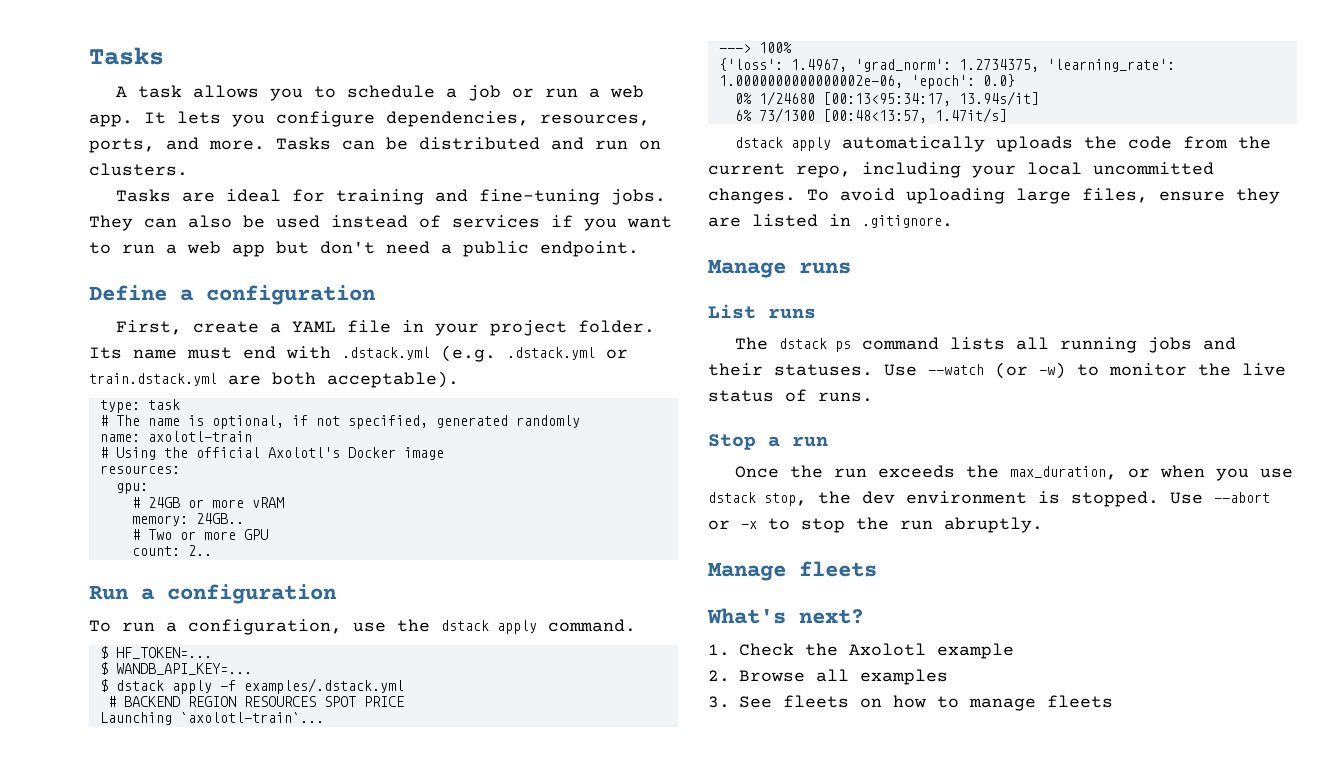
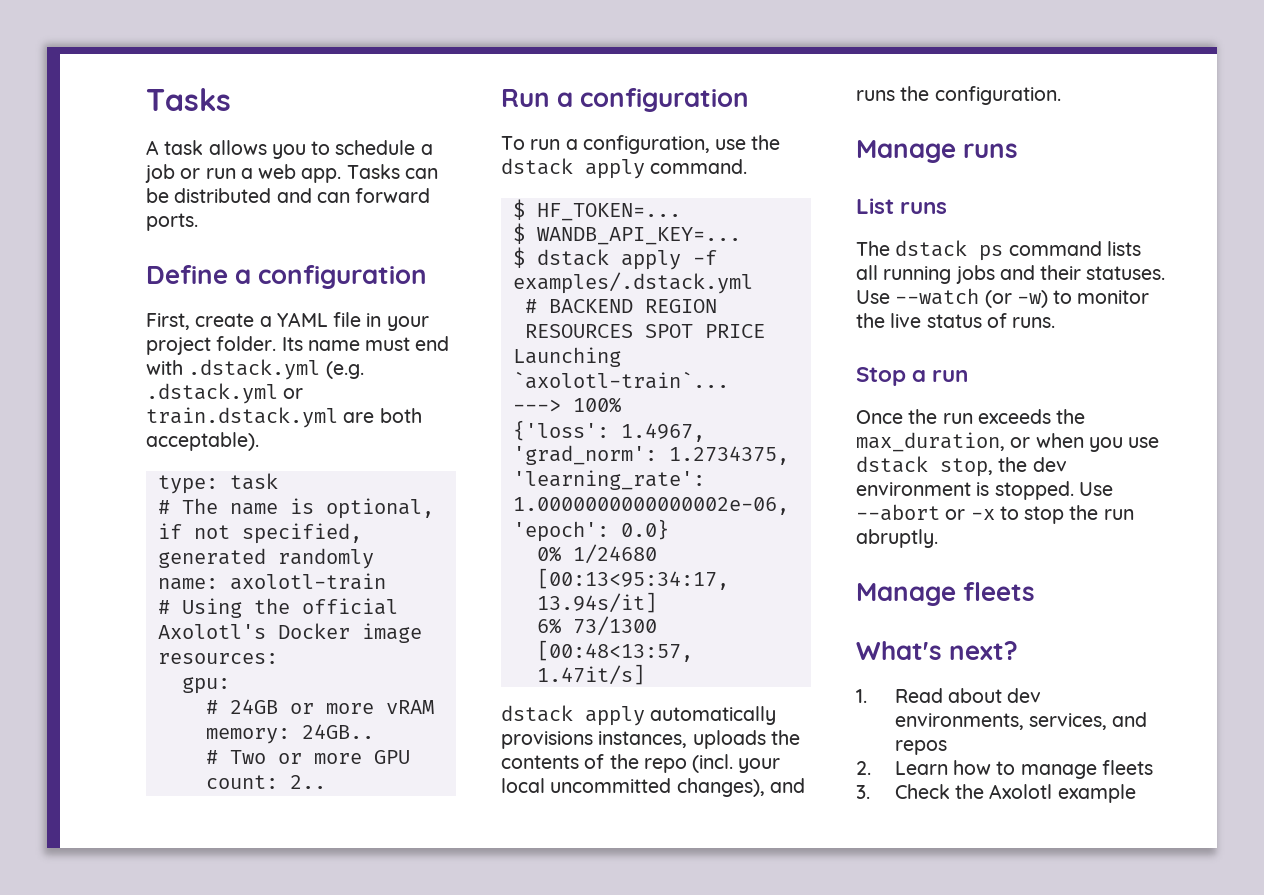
[144,111,650,127] [89,137,265,153] It lets you configure dependencies, resources, ports, and more. -> (342, 175) none
[595,140,661,150] [89,163,188,176] [116,189,667,205] [89,215,672,231] [89,241,639,257] run on clusters. // Tasks are ideal for training and fine-tuning jobs. They can also be used instead of services if you want to run a web app but don't need a public endpoint. -> [316,188,431,203] [146,213,198,231] can forward ports.
[996,136,1272,152] [708,162,1214,178] [708,188,1280,204] [708,214,953,228] uploads the code from the current repo, including your local uncommitted changes. To avoid uploading large files, ensure they are listed in .gitignore. -> [501,730,800,749] [501,754,781,773] [501,778,805,797] [856,86,1061,105] provisions instances, uploads the contents of the repo (incl. your local uncommitted changes), and runs the configuration.
[739,643,1014,659] [708,669,948,685] [708,695,1113,711] Check the Axolotl example // 2. Browse all examples // 3. See fleets on how to manage fleets -> [894,688,1042,703] [894,712,1148,730] [894,740,947,755] [856,760,1153,779] [856,784,1136,803] Read about dev environments, services, and repos // 2. Learn how to manage fleets // 3. Check the Axolotl example

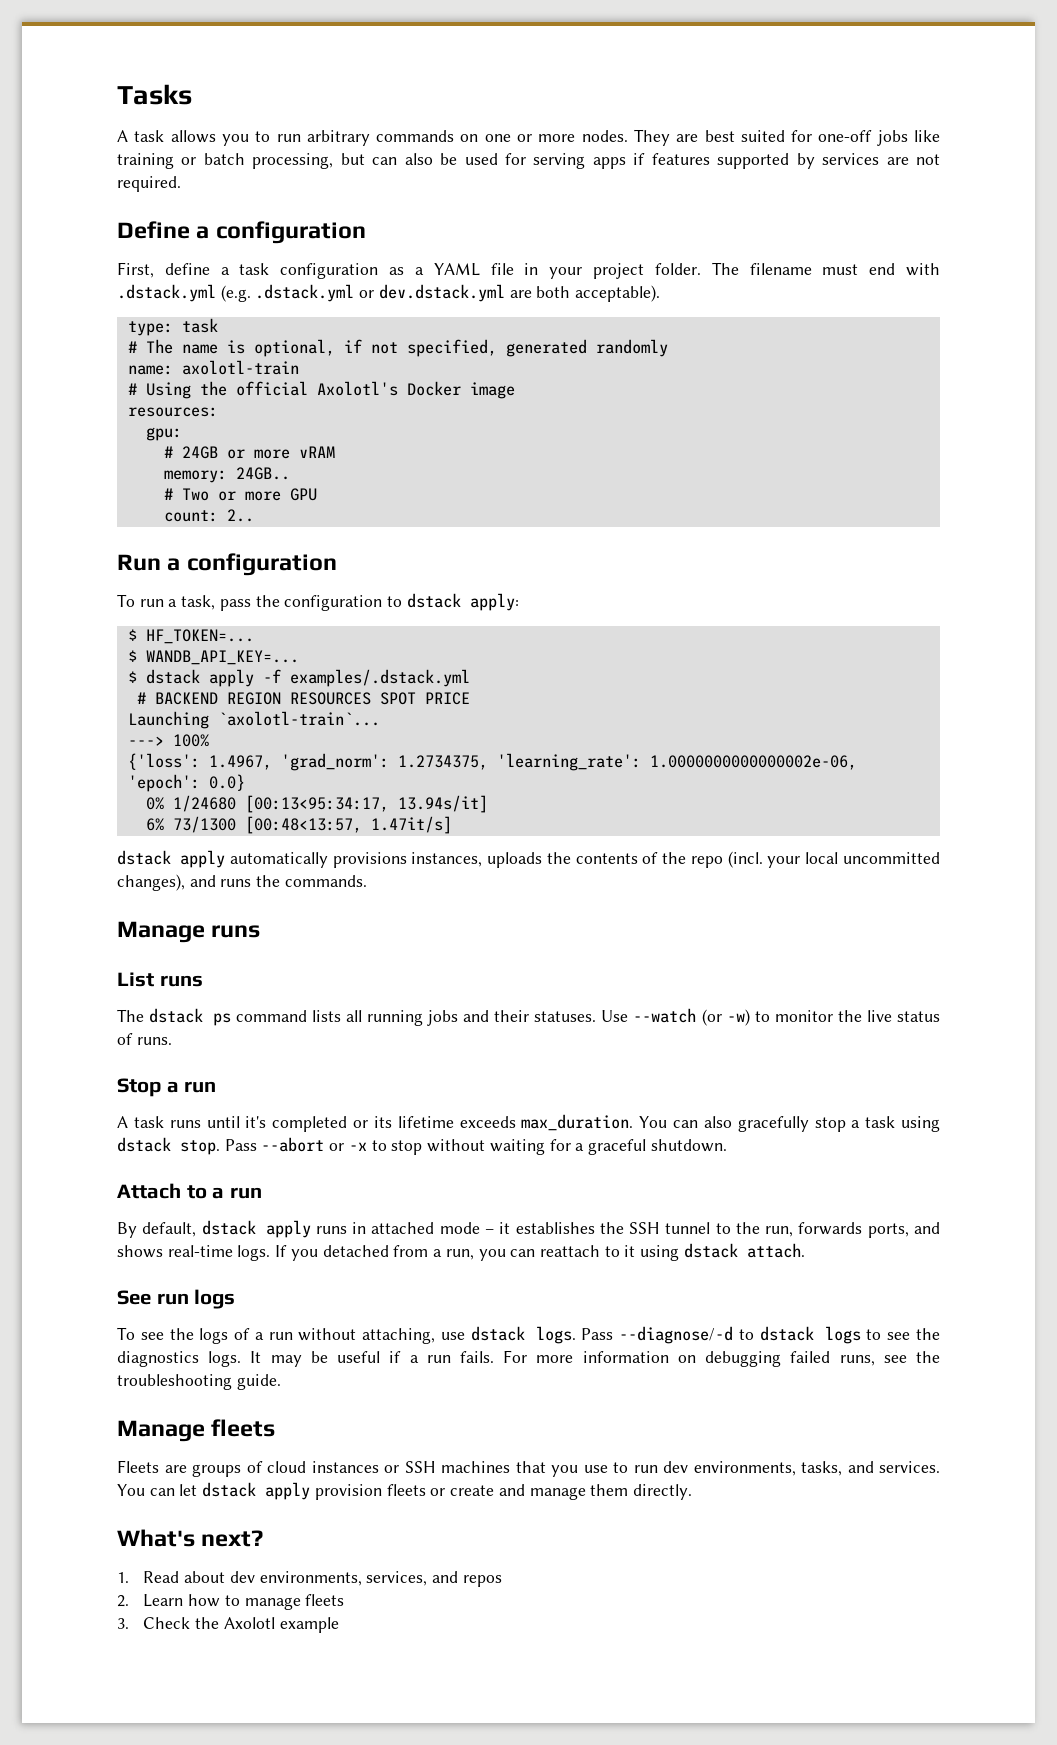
[335,140,433,155] [145,164,438,183] [146,188,431,203] [146,213,198,231] schedule a job or run a web app. Tasks can be distributed and can forward ports. -> [276,129,940,146] [117,153,941,169] [117,176,181,192] run arbitrary commands on one or more nodes. They are best suited for one-off jobs like training or batch processing, but can also be used for serving apps if features supported by services are not required.
[195,313,255,327] create -> [164,263,405,279] define a task configuration as
[281,337,360,351] Its name -> [711,262,812,275] The filename
[146,407,338,428] train.dstack.yml -> [378,284,505,302] dev.dstack.yml
[582,135,781,154] [501,158,748,179] configuration, use the dstack apply command. -> [181,593,519,611] task, pass the configuration to dstack apply:
[934,86,1061,105] configuration. -> [284,875,367,887] commands.
[856,409,1086,424] [856,432,1160,452] [856,456,1067,477] [856,481,1113,500] Once the run exceeds the max_duration, or when you use dstack stop, the dev environment is stopped. Use -> [117,1114,941,1132] [117,1137,257,1155] A task runs until it's completed or its lifetime exceeds max_duration. You can also gracefully stop a task using dstack stop. Pass
[1069,505,1134,520] [856,529,938,548] [856,582,1036,606] the run abruptly. // Manage fleets -> [427,1139,727,1155] [117,1183,262,1199] [117,1220,940,1238] [117,1243,805,1261] [117,1289,236,1309] [117,1326,941,1344] [117,1350,940,1367] [117,1374,281,1390] [117,1419,276,1442] [117,1460,940,1477] [117,1482,692,1500] without waiting for a graceful shutdown. // Attach to a run // By default, dstack apply runs in attached mode – it establishes the SSH tunnel to the run, forwards ports, and shows real-time logs. If you detached from a run, you can reattach to it using dstack attach. // See run logs // To see the logs of a run without attaching, use dstack logs. Pass --diagnose/-d to dstack logs to see the diagnostics logs. It may be useful if a run fails. For more information on debugging failed runs, see the troubleshooting guide. // Manage fleets // Fleets are groups of cloud instances or SSH machines that you use to run dev environments, tasks, and services. You can let dstack apply provision fleets or create and manage them directly.

